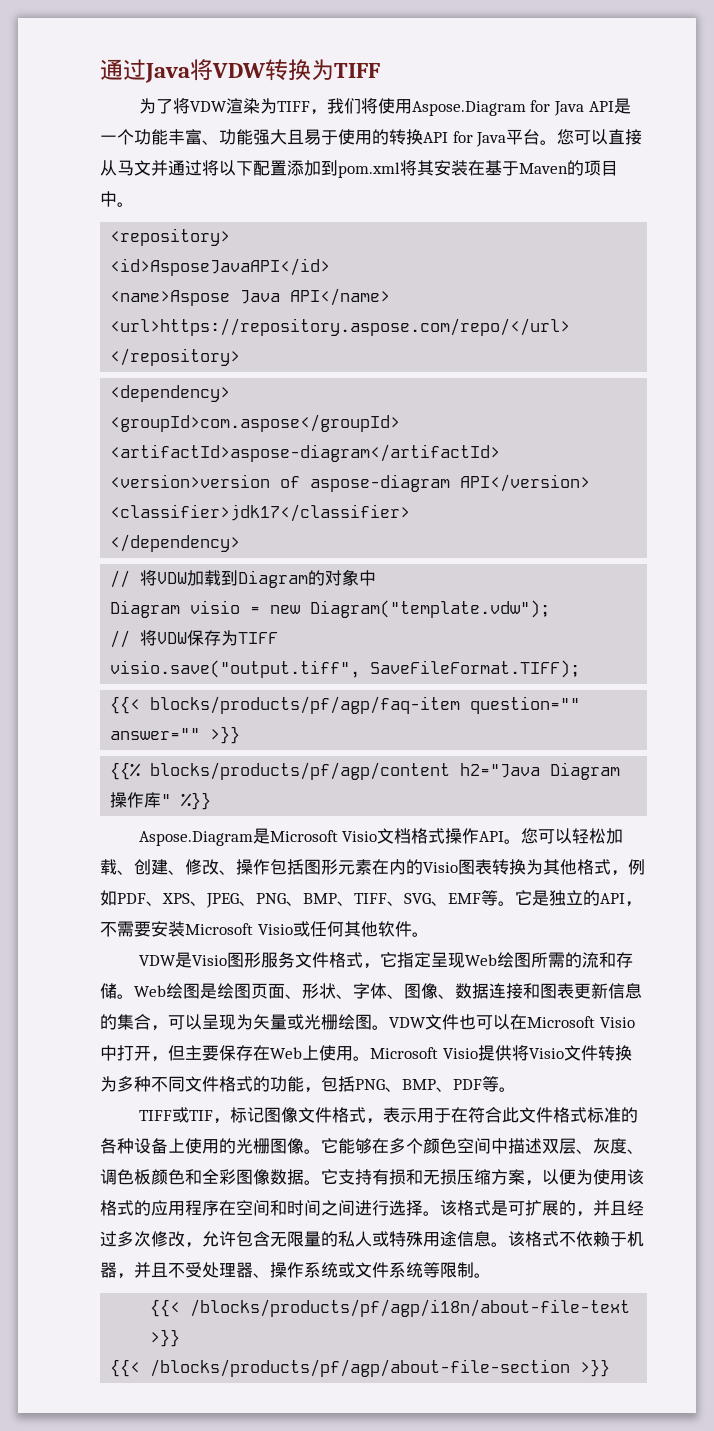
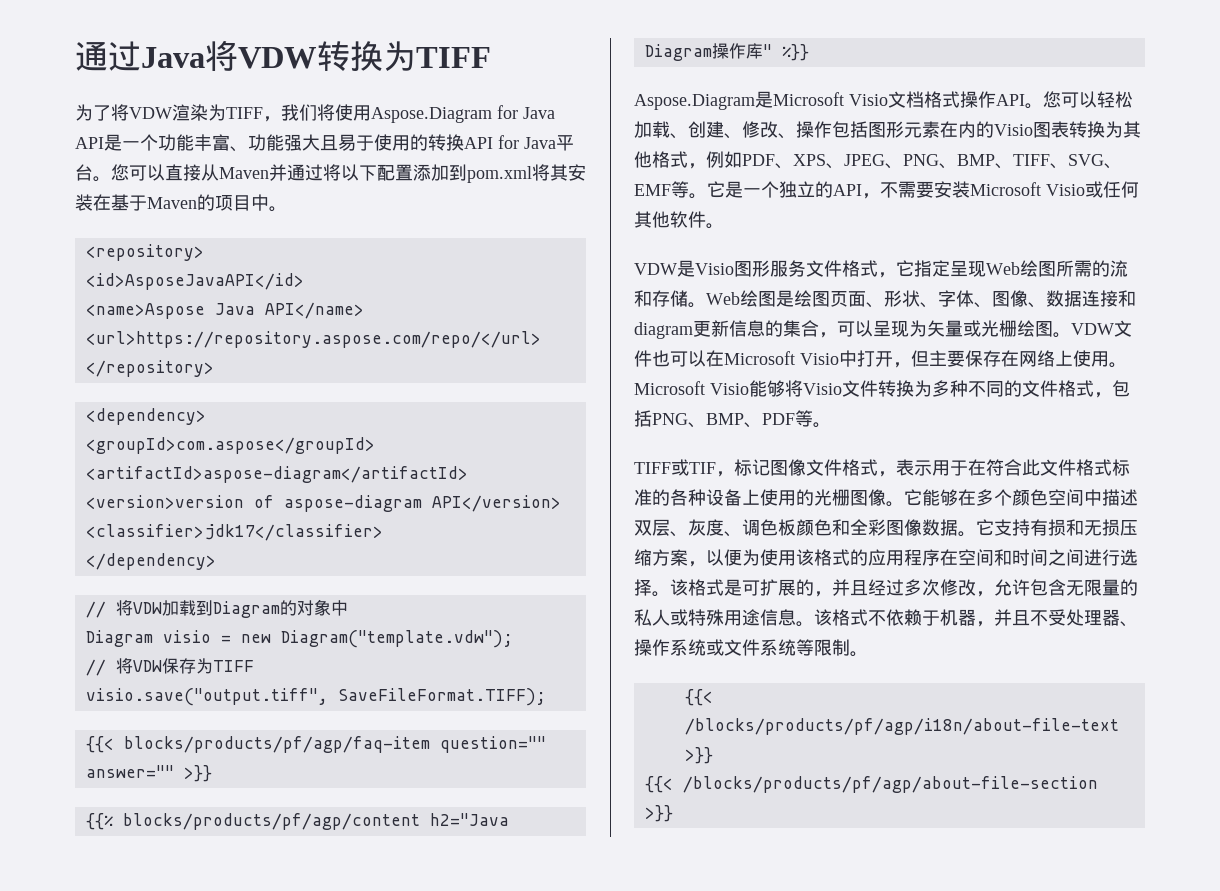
[117,160,151,176] 马文 -> [219,167,269,179] Maven
(549, 898) none -> [743,181,779,198] 一个
[540,983,574,999] 图表 -> [634,322,693,339] diagram
[270,1047,302,1059] Web -> [1019,350,1055,367] 网络
[477,1045,512,1061] 提供 -> [749,380,785,397] 能够
[185,1076,304,1092] 文件格式的功能 -> [1004,380,1094,397] 的文件格式

